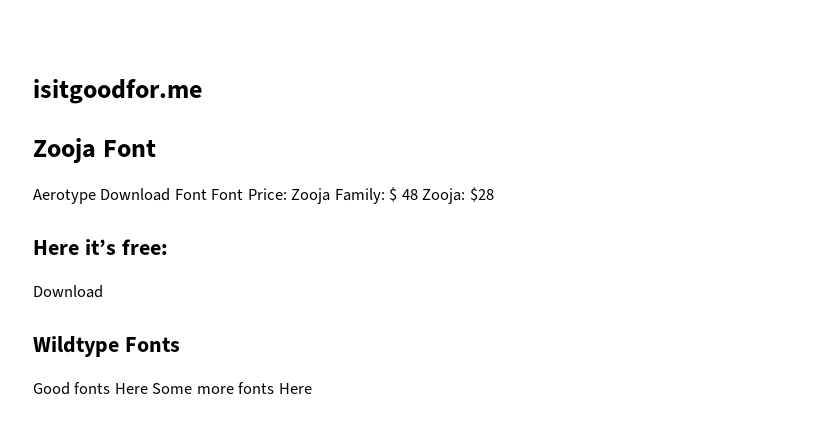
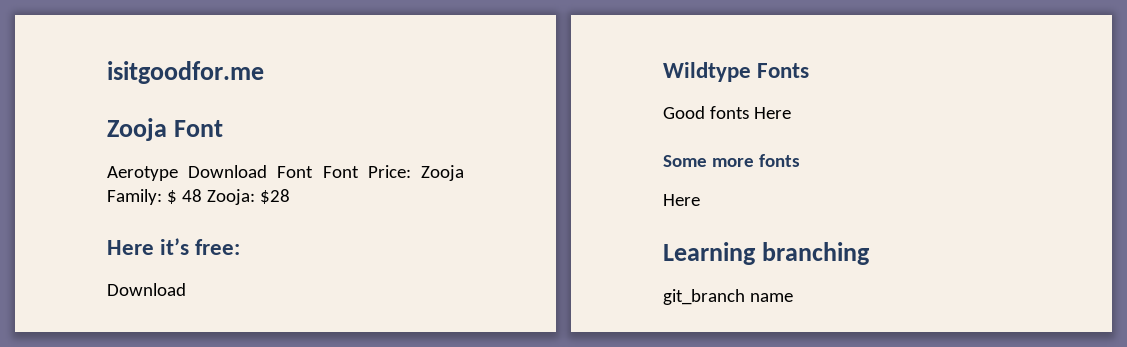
(148, 388) none -> (791, 113) //
[278,383,312,394] Here -> [663,194,700,206] [663,242,871,265] [663,289,793,305] // Here // Learning branching // git_branch name

